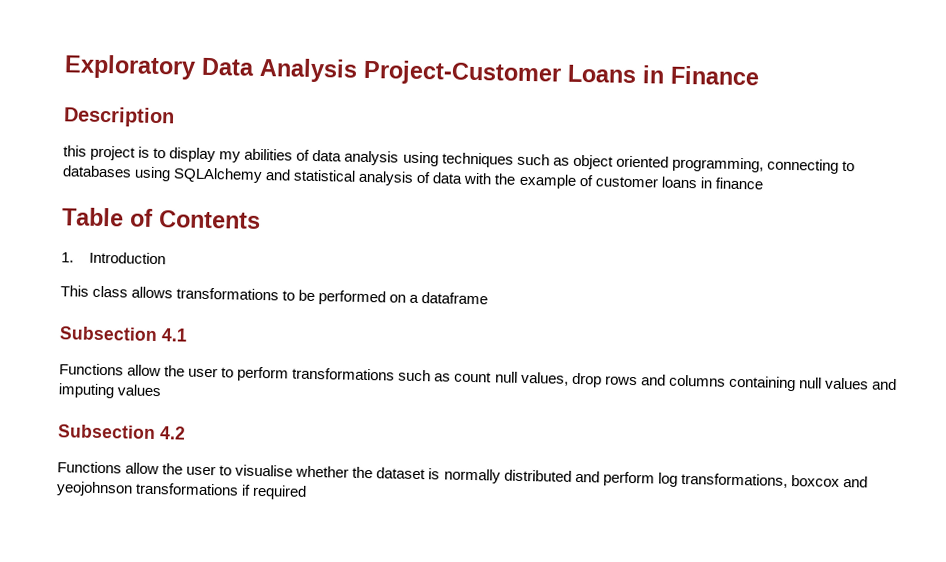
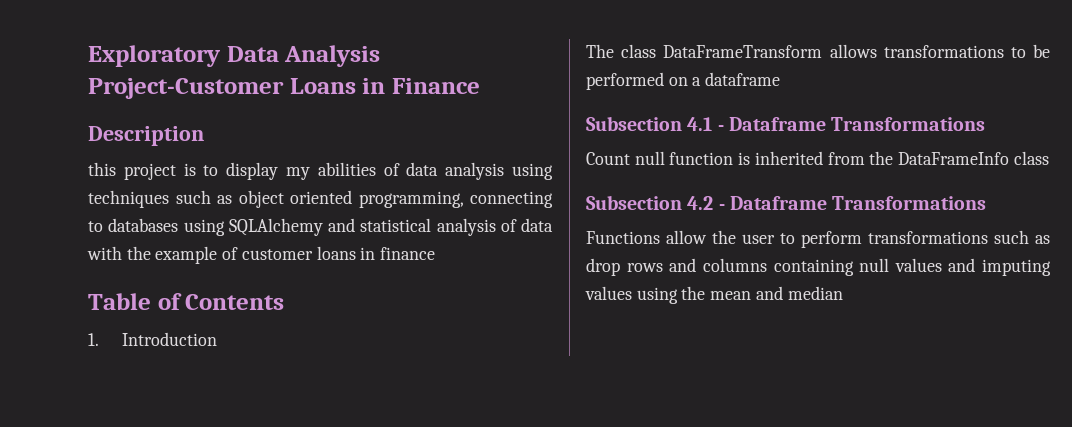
[60,285,129,298] This class -> [586,44,823,58] The class DataFrameTransform
(188, 335) none -> [717,117,986,131] [586,151,1049,165] [586,195,987,210] - Dataframe Transformations // Count null function is inherited from the DataFrameInfo class // Subsection 4.2 - Dataframe Transformations
[454,371,569,386] count null values, -> (1050, 239) none
[57,424,186,440] [57,461,868,488] [56,481,308,500] // Subsection 4.2 // Functions allow the user to visualise whether the dataset is normally distributed and perform log transformations, boxcox and yeojohnson transformations if required -> [636,286,843,304] using the mean and median

